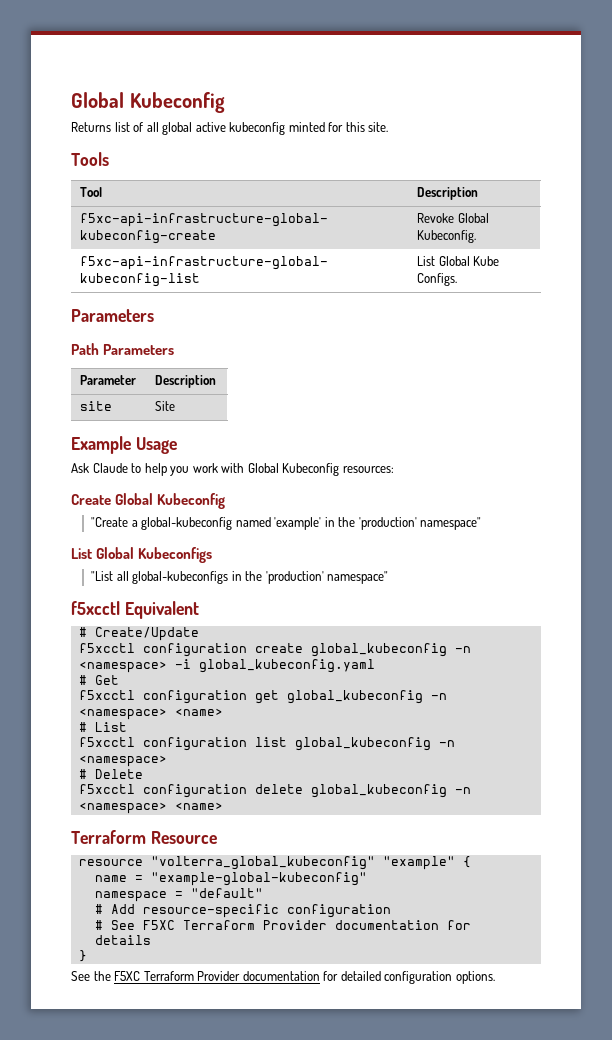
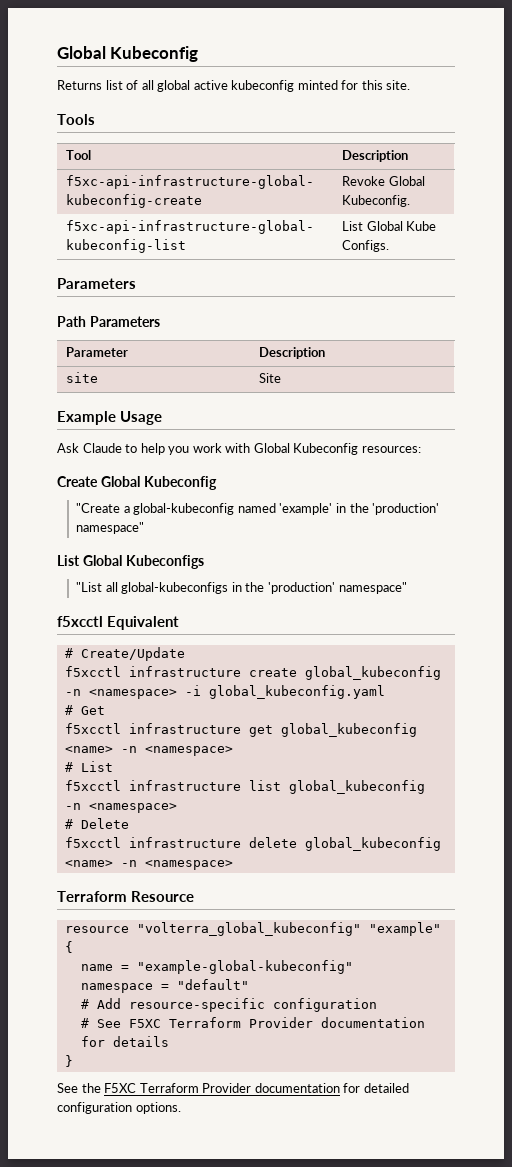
[142,643,247,657] configuration -> [128,666,241,677] infrastructure
[142,690,247,704] configuration -> [128,723,241,734] infrastructure
[430,693,447,700] [78,708,223,720] -n <namespace> <name> -> [64,746,233,756] <name> -n <namespace>
[142,737,247,751] configuration -> [128,780,241,791] infrastructure
[142,784,247,798] configuration -> [128,837,241,848] infrastructure
[454,787,471,794] [78,802,223,814] -n <namespace> <name> -> [64,860,233,870] <name> -n <namespace>

